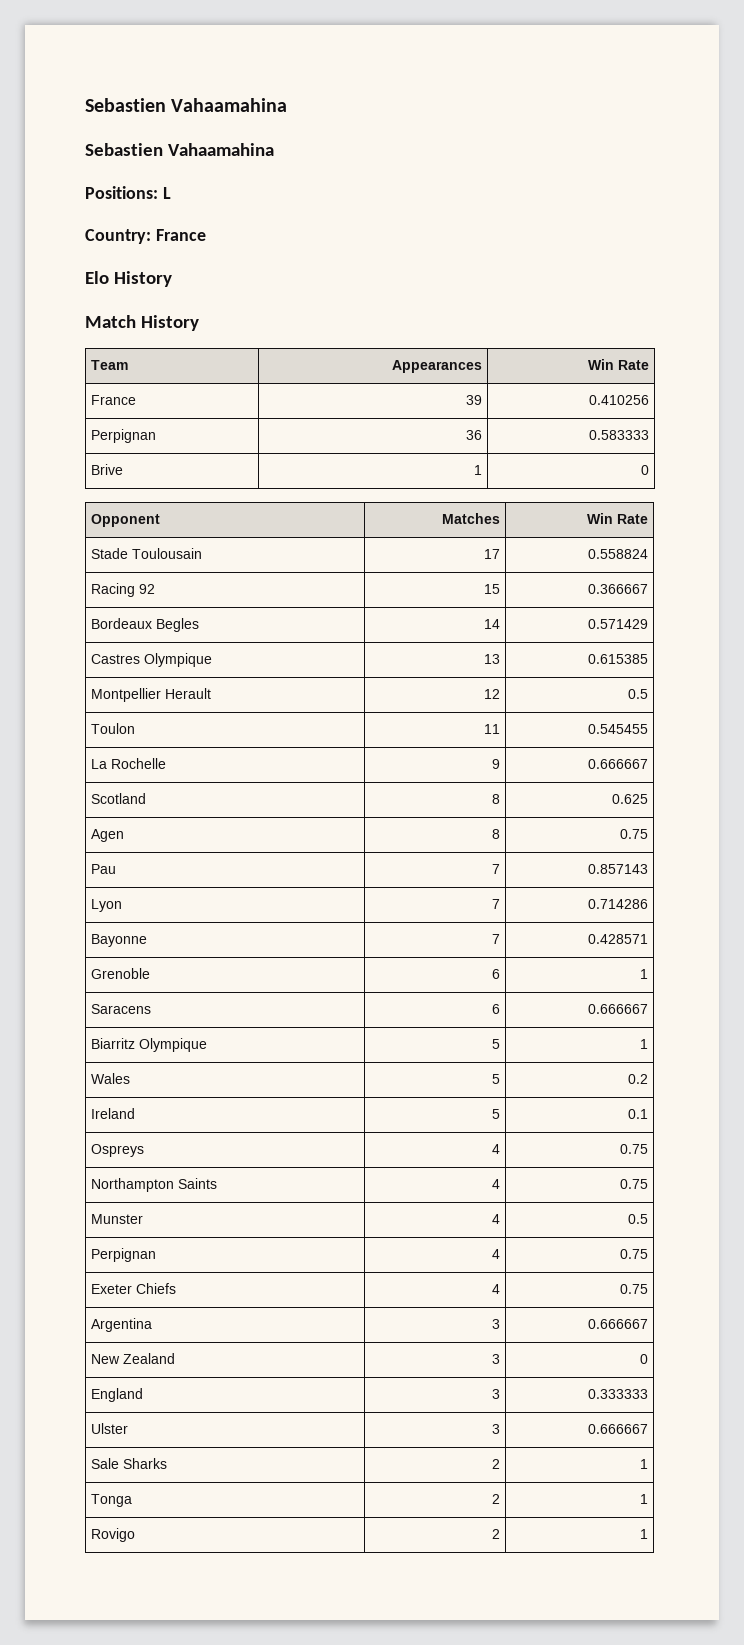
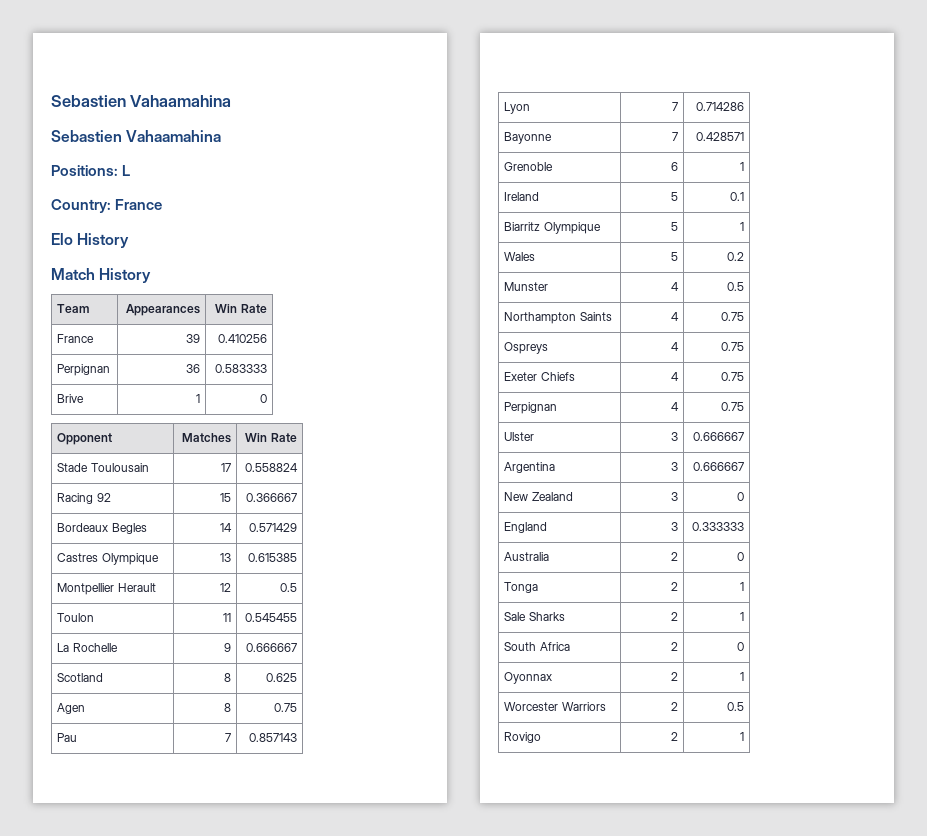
[90,1004,151,1014] [492,1004,501,1014] [588,1004,649,1014] Saracens | 6 | 0.666667 -> [504,192,540,201] [670,192,678,201] [729,192,744,201] Ireland | 5 | 0.1
[90,1108,135,1119] [492,1109,501,1119] [628,1109,649,1119] [90,1144,144,1157] [492,1144,501,1154] [620,1144,649,1154] Ireland | 5 | 0.1 // Ospreys | 4 | 0.75 -> [504,282,549,291] [670,282,679,291] [726,282,744,291] Munster | 4 | 0.5
[90,1214,143,1224] [492,1214,501,1224] [628,1214,649,1224] [90,1248,156,1262] Munster | 4 | 0.5 // Perpignan -> [504,342,549,354] Ospreys
(649, 1289) none -> [504,402,558,414] [670,402,679,411] [720,402,744,411] [504,432,535,441] [670,432,678,441] [692,432,744,441] // Perpignan | 4 | 0.75 // Ulster | 3 | 0.666667
[90,1423,128,1434] [492,1424,501,1434] [588,1424,649,1434] [90,1458,167,1469] [492,1459,501,1469] [640,1459,649,1469] [90,1494,132,1507] [492,1494,501,1504] [640,1494,649,1504] Ulster | 3 | 0.666667 // Sale Sharks | 2 | 1 // Tonga | 2 | 1 -> [504,552,550,561] [670,552,678,561] [736,552,744,561] [504,582,539,593] [670,582,678,591] [739,582,744,591] [504,612,565,621] [670,612,678,621] [739,612,744,621] [504,642,570,651] [670,642,678,651] [736,642,744,651] [504,672,553,684] [670,672,678,681] [739,672,744,681] [504,702,606,711] [670,702,678,711] [726,702,744,711] Australia | 2 | 0 // Tonga | 2 | 1 // Sale Sharks | 2 | 1 // South Africa | 2 | 0 // Oyonnax | 2 | 1 // Worcester Warriors | 2 | 0.5

